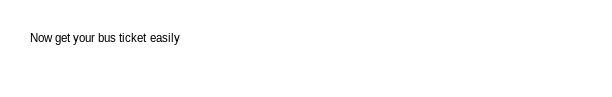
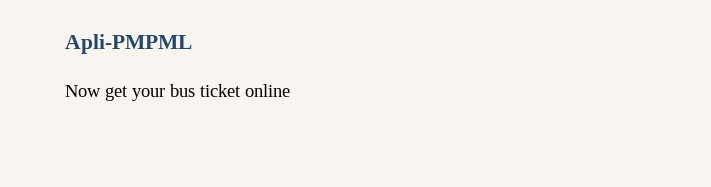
(30, 37) none -> [65,34,192,54] Apli-PMPML //
[149,33,180,45] easily -> [245,84,290,97] online

